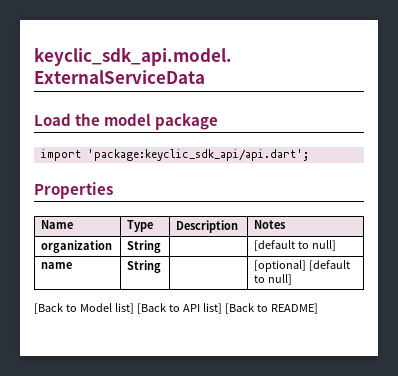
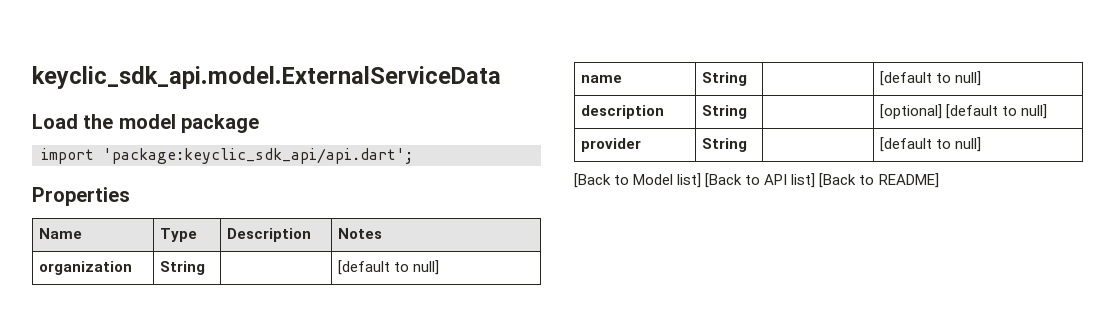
(162, 266) none -> [880,71,982,86] [581,105,665,119] [702,105,748,119] | [default to null] // description | String |
(293, 279) none -> [581,138,642,152] [702,138,748,152] [880,137,982,152] // provider | String | | [default to null]

